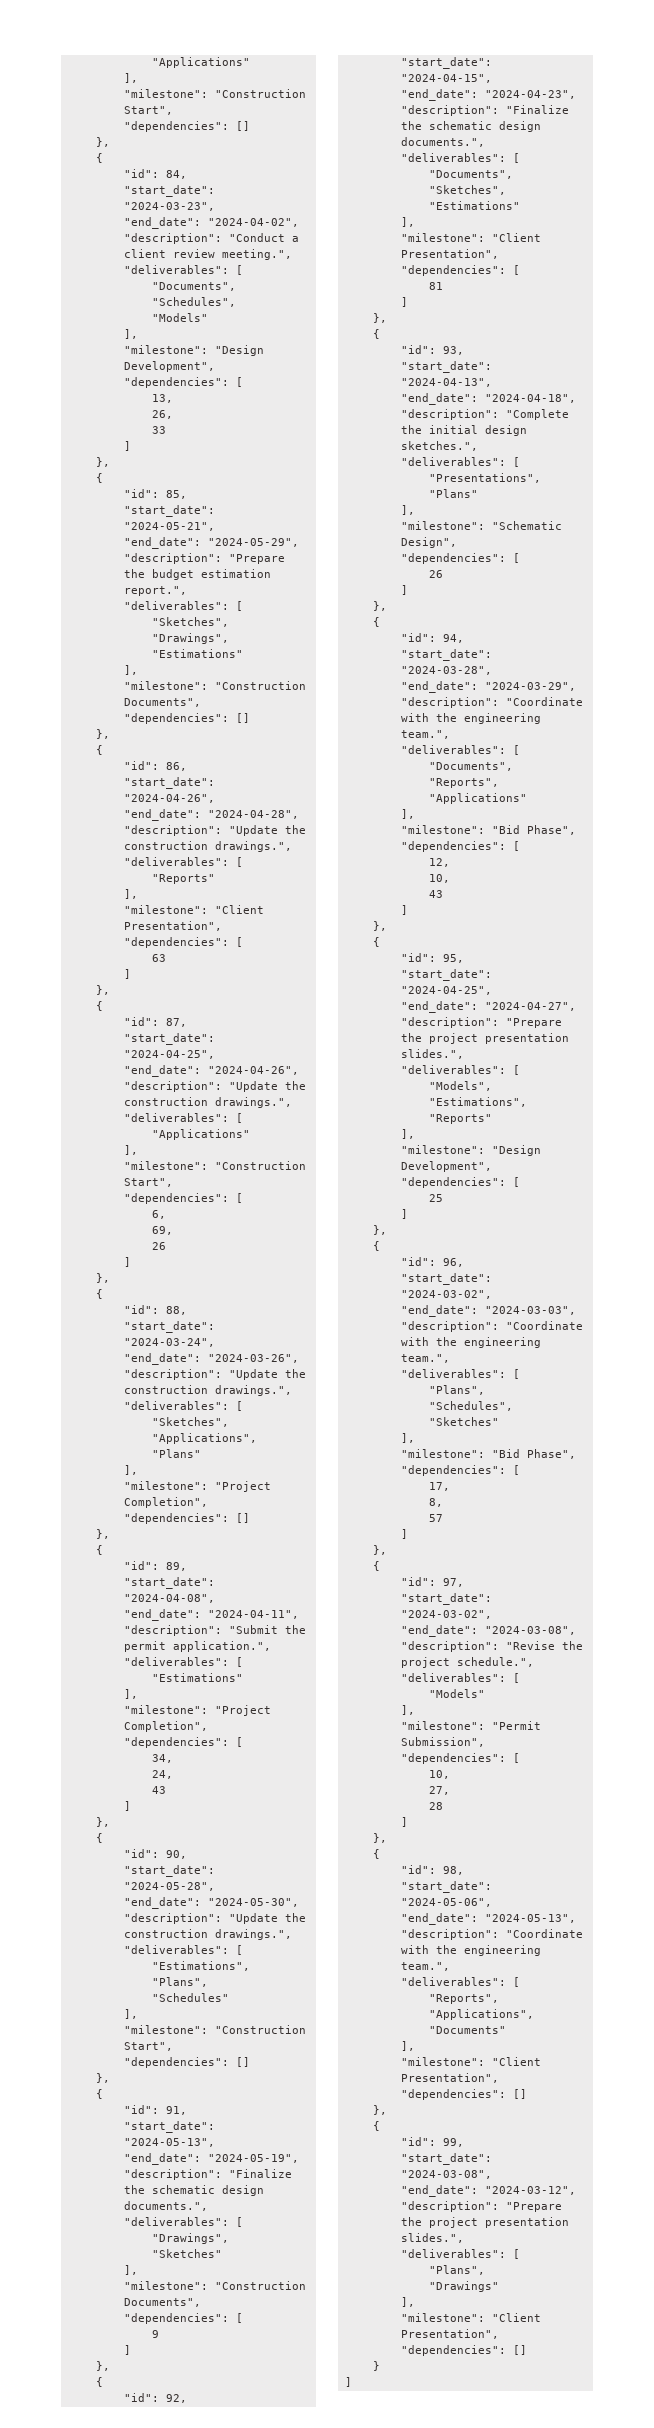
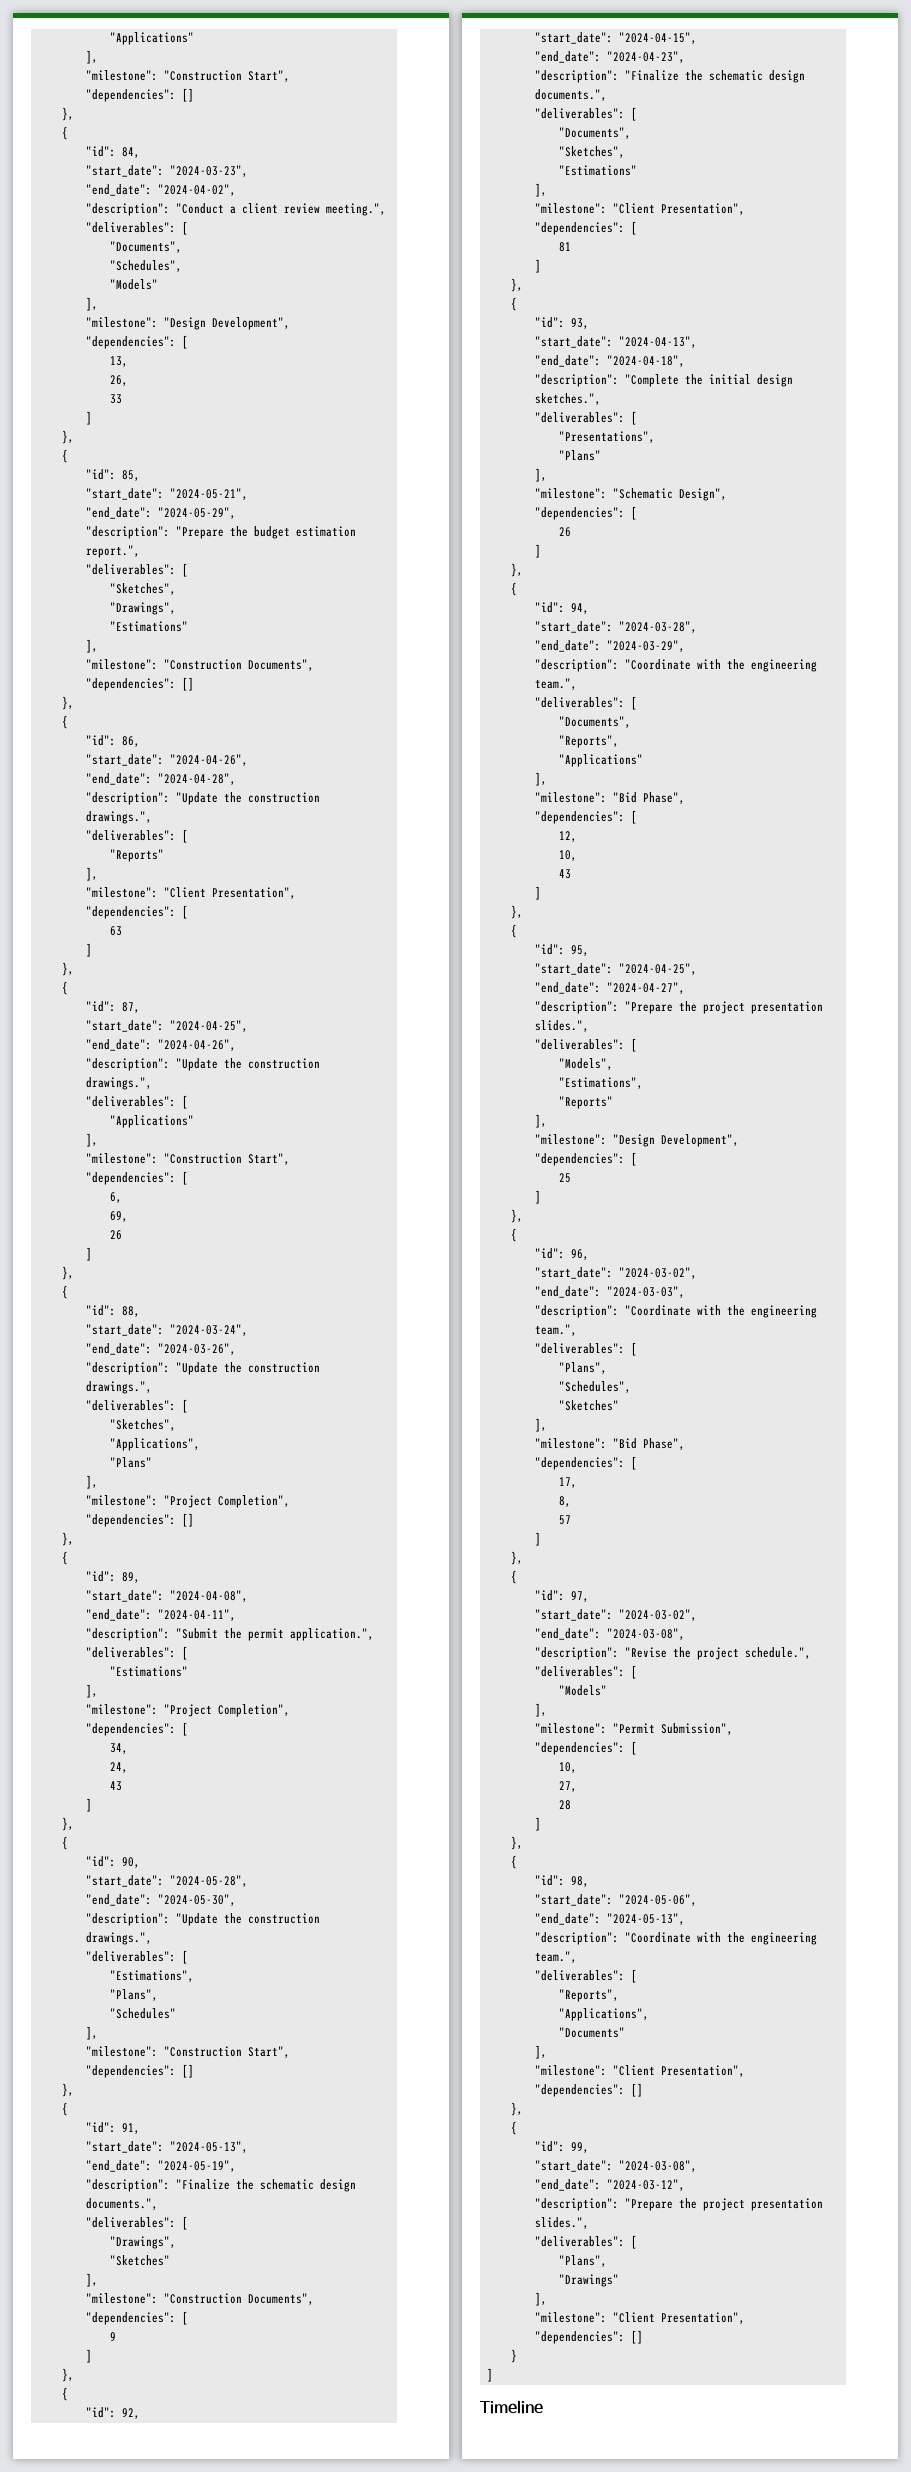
(352, 2382) none -> [480,2400,543,2414] // Timeline

